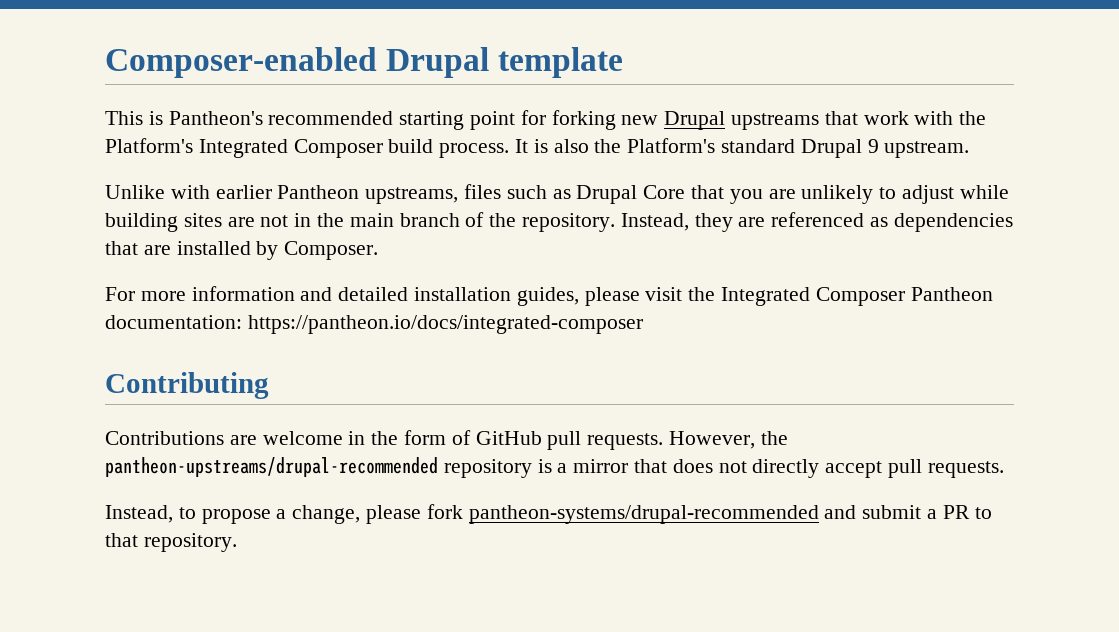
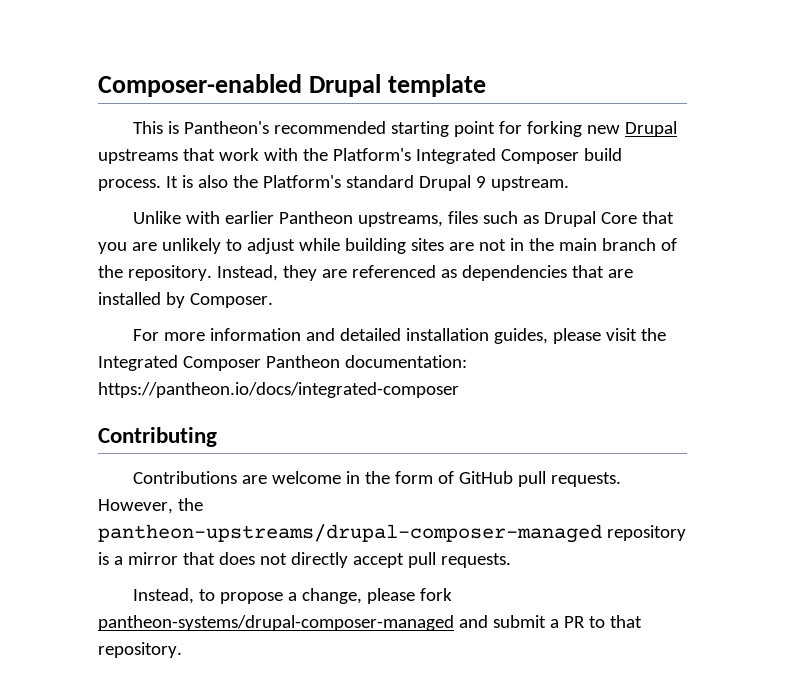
[105,457,438,477] pantheon-upstreams/drupal-recommended -> [98,524,602,543] pantheon-upstreams/drupal-composer-managed
[468,505,819,524] pantheon-systems/drupal-recommended -> [98,615,454,631] pantheon-systems/drupal-composer-managed

